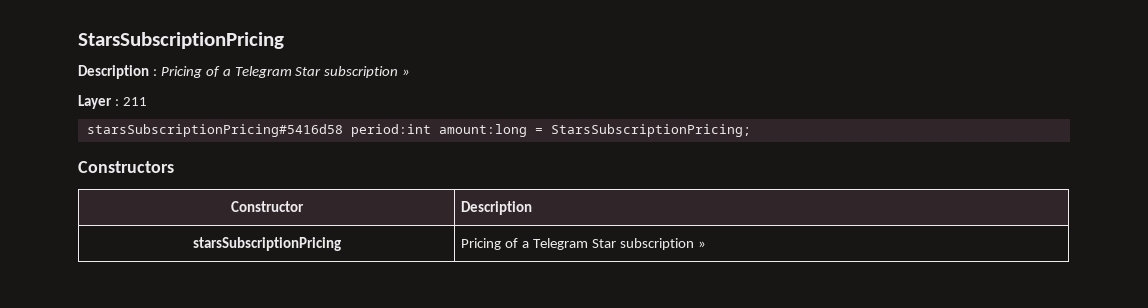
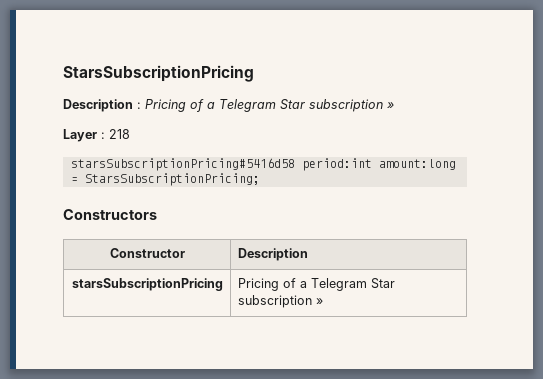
[122,97,147,106] 211 -> [109,129,130,139] 218

